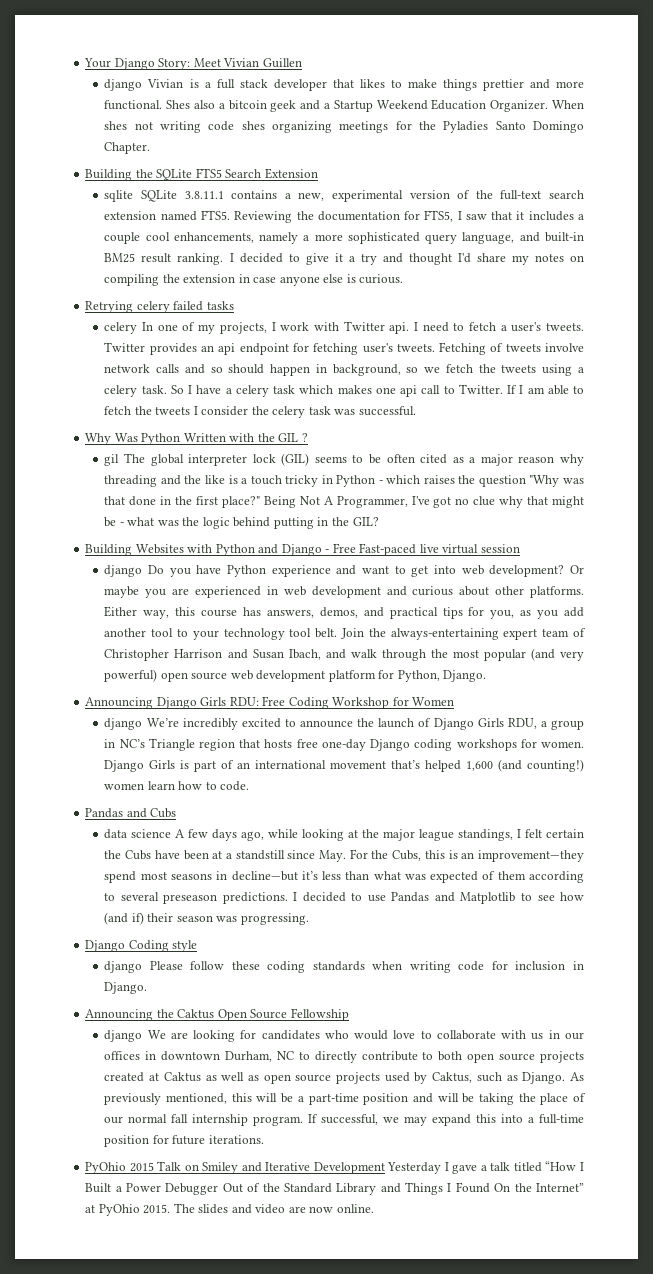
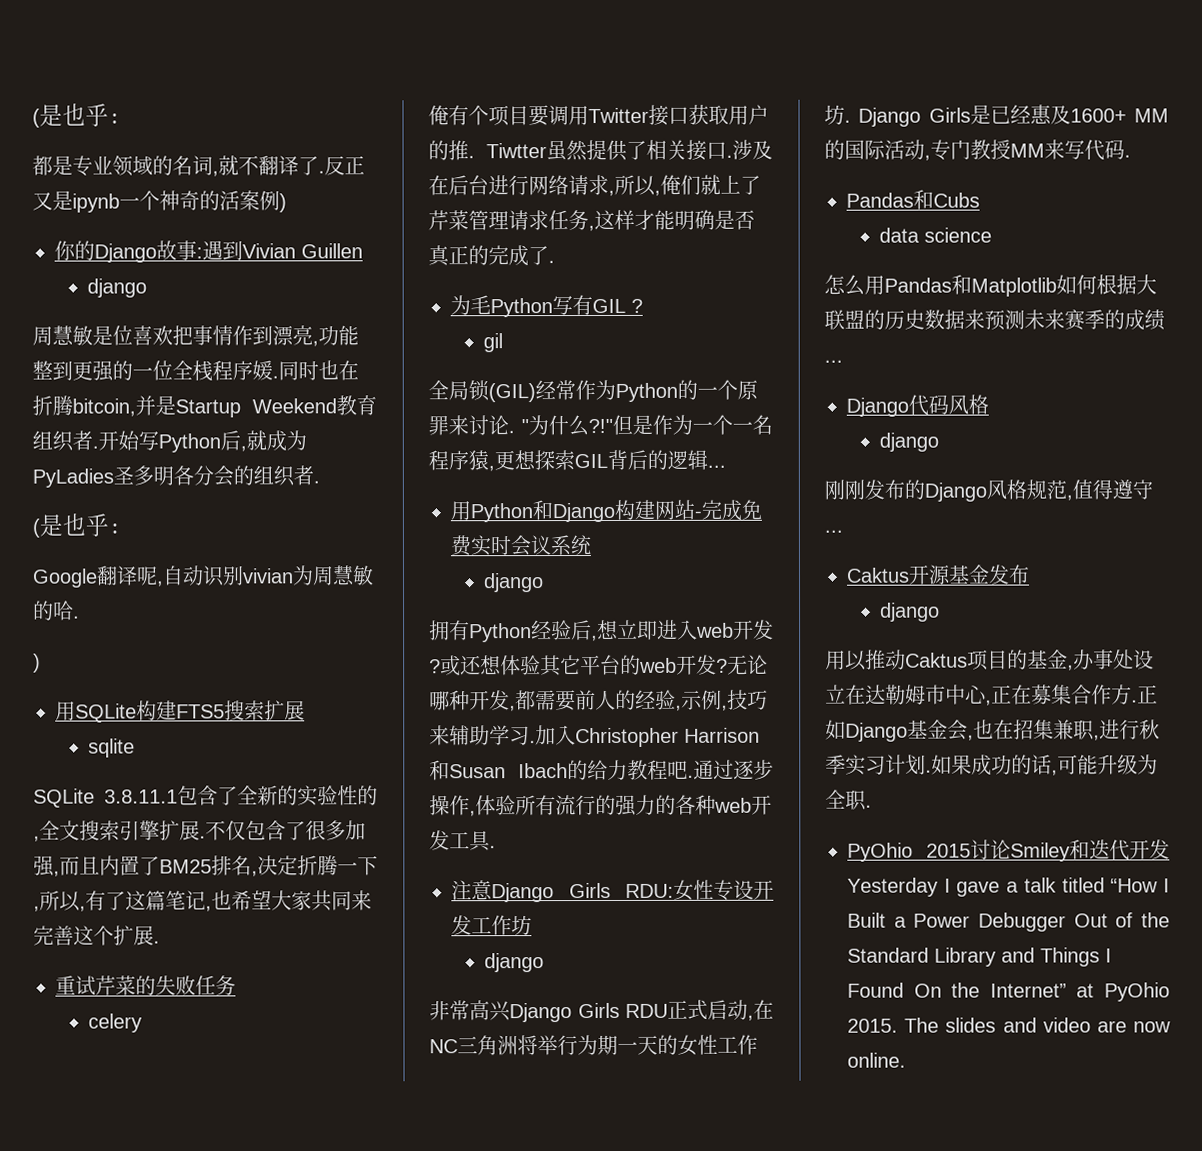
[84,58,302,70] [104,79,584,91] [104,99,584,112] [104,121,584,133] [104,142,151,154] [85,168,318,181] Your Django Story: Meet Vivian Guillen // django Vivian is a full stack developer that likes to make things prettier and more functional. Shes also a bitcoin geek and a Startup Weekend Education Organizer. When shes not writing code shes organizing meetings for the Pyladies Santo Domingo Chapter. // Building the SQLite FTS5 Search Extension -> [32,103,121,128] [32,155,365,177] [32,190,287,213] [54,240,363,263] [86,278,147,298] [32,325,359,347] [32,360,359,382] [32,395,377,418] [32,430,307,453] [32,465,320,488] [32,513,121,538] [32,565,374,588] [33,600,80,621] [33,653,41,673] [55,700,305,723] (是也乎: // 都是专业领域的名词,就不翻译了.反正又是ipynb一个神奇的活案例) // 你的Django故事:遇到Vivian Guillen // django // 周慧敏是位喜欢把事情作到漂亮,功能整到更强的一位全桟程序媛.同时也在折腾bitcoin,并是Startup Weekend教育组织者.开始写Python后,就成为PyLadies圣多明各分会的组织者. // (是也乎: // Google翻译呢,自动识别vivian为周慧敏的哈. // ) // 用SQLite构建FTS5搜索扩展
(134, 196) none -> (135, 748) //
[231,190,584,202] [104,210,584,223] [104,232,584,244] [104,253,584,265] [104,274,404,286] [85,301,234,313] [104,321,585,334] [104,342,584,355] [104,364,584,376] [104,384,584,397] [104,406,417,418] [85,433,308,445] [104,453,585,466] [104,475,584,487] [104,496,584,508] [104,517,379,529] [85,543,520,556] [104,565,585,577] [104,586,584,598] [104,606,584,619] [104,628,586,640] [104,648,584,661] [104,669,487,682] [85,696,455,709] [104,718,584,730] [104,738,584,751] [104,759,584,772] [104,781,250,791] [85,808,147,818] contains a new, experimental version of the full-text search extension named FTS5. Reviewing the documentation for FTS5, I saw that it includes a couple cool enhancements, namely a more sophisticated query language, and built-in BM25 result ranking. I decided to give it a try and thought I'd share my notes on compiling the extension in case anyone else is curious. // Retrying celery failed tasks // celery In one of my projects, I work with Twitter api. I need to fetch a user's tweets. Twitter provides an api endpoint for fetching user's tweets. Fetching of tweets involve network calls and so should happen in background, so we fetch the tweets using a celery task. So I have a celery task which makes one api call to Twitter. If I am able to fetch the tweets I consider the celery task was successful. // Why Was Python Written with the GIL ? // gil The global interpreter lock (GIL) seems to be often cited as a major reason why threading and the like is a touch tricky in Python - which raises the question "Why was that done in the first place?" Being Not A Programmer, I've got no clue why that might be - what was the logic behind putting in the GIL? // Building Websites with Python and Django - Free Fast-paced live virtual session // django Do you have Python experience and want to get into web development? Or maybe you are experienced in web development and curious about other platforms. Either way, this course has answers, demos, and practical tips for you, as you add another tool to your technology tool belt. Join the always-entertaining expert team of Christopher Harrison and Susan Ibach, and walk through the most popular (and very powerful) open source web development platform for Python, Django. // Announcing Django Girls RDU: Free Coding Workshop for Women // django We’re incredibly excited to announce the launch of Django Girls RDU, a group in NC’s Triangle region that hosts free one-day Django coding workshops for women. Django Girls is part of an international movement that’s helped 1,600 (and counting!) women learn how to code. // Pandas and -> [177,785,378,807] [33,820,366,842] [33,855,378,877] [33,890,372,912] [33,925,160,946] [55,975,236,996] [87,1013,142,1033] [428,104,769,127] [428,139,773,162] [428,174,761,196] [428,209,755,232] [428,245,555,267] [450,295,643,318] [482,333,503,353] [428,379,758,403] [428,414,773,437] [428,449,726,472] [450,499,762,523] [450,535,591,557] [482,573,544,593] [429,619,774,643] [429,654,768,677] [429,689,768,712] [429,725,760,748] [429,759,774,781] [429,794,772,817] [429,830,496,852] [451,879,774,903] [451,915,532,936] [483,953,544,973] [429,999,774,1023] [429,1034,758,1056] [824,104,1169,127] [824,139,1131,161] [846,189,934,210] 包含了全新的实验性的,全文搜索引擎扩展.不仅包含了很多加强,而且内置了BM25排名,决定折腾一下,所以,有了这篇笔记,也希望大家共同来完善这个扩展. // 重试芹菜的失败任务 // celery // 俺有个项目要调用Twitter接口获取用户的推. Tiwtter虽然提供了相关接口.涉及在后台进行网络请求,所以,俺们就上了芹菜管理请求任务,这样才能明确是否真正的完成了. // 为毛Python写有GIL ? // gil // 全局锁(GIL)经常作为Python的一个原罪来讨论. "为什么?!"但是作为一个一名程序猿,更想探索GIL背后的逻辑... // 用Python和Django构建网站-完成免费实时会议系统 // django // 拥有Python经验后,想立即进入web开发?或还想体验其它平台的web开发?无论哪种开发,都需要前人的经验,示例,技巧来辅助学习.加入Christopher Harrison和Susan Ibach的给力教程吧.通过逐步操作,体验所有流行的强力的各种web开发工具. // 注意Django Girls RDU:女性专设开发工作坊 // django // 非常高兴Django Girls RDU正式启动,在NC三角洲将举行为期一天的女性工作坊. Django Girls是已经惠及1600+ MM的国际活动,专门教授MM来写代码. // Pandas和
[175,829,584,841] [104,849,584,862] [104,871,584,883] [104,892,584,904] [104,912,309,925] [85,940,198,952] [104,961,584,973] [104,982,148,994] [85,1008,349,1021] [104,1030,585,1042] [104,1051,584,1063] [104,1072,585,1084] [104,1093,587,1105] [104,1114,584,1126] [104,1135,264,1147] [85,1161,385,1174] A few days ago, while looking at the major league standings, I felt certain the Cubs have been at a standstill since May. For the Cubs, this is an improvement—they spend most seasons in decline—but it’s less than what was expected of them according to several preseason predictions. I decided to use Pandas and Matplotlib to see how (and if) their season was progressing. // Django Coding style // django Please follow these coding standards when writing code for inclusion in Django. // Announcing the Caktus Open Source Fellowship // django We are looking for candidates who would love to collaborate with us in our offices in downtown Durham, NC to directly contribute to both open source projects created at Caktus as well as open source projects used by Caktus, such as Django. As previously mentioned, this will be a part-time position and will be taking the place of our normal fall internship program. If successful, we may expand this into a full-time position for future iterations. // PyOhio 2015 Talk on Smiley and Iterative Development -> [824,274,1157,297] [824,309,1165,331] [824,359,843,363] [846,394,989,417] [878,432,939,452] [824,479,1153,502] [824,529,843,533] [846,564,1030,585] [879,602,940,622] [825,649,1154,671] [825,684,1158,706] [825,719,1160,742] [825,754,1158,776] [825,789,872,811] [847,839,1170,862] // 怎么用Pandas和Matplotlib如何根据大联盟的历史数据来预测未来赛季的成绩... // Django代码风格 // django // 刚刚发布的Django风格规范,值得遵守... // Caktus开源基金发布 // django // 用以推动Caktus项目的基金,办事处设立在达勒姆市中心,正在募集合作方.正如Django基金会,也在招集兼职,进行秋季实习计划.如果成功的话,可能升级为全职. // PyOhio 2015讨论Smiley和迭代开发

